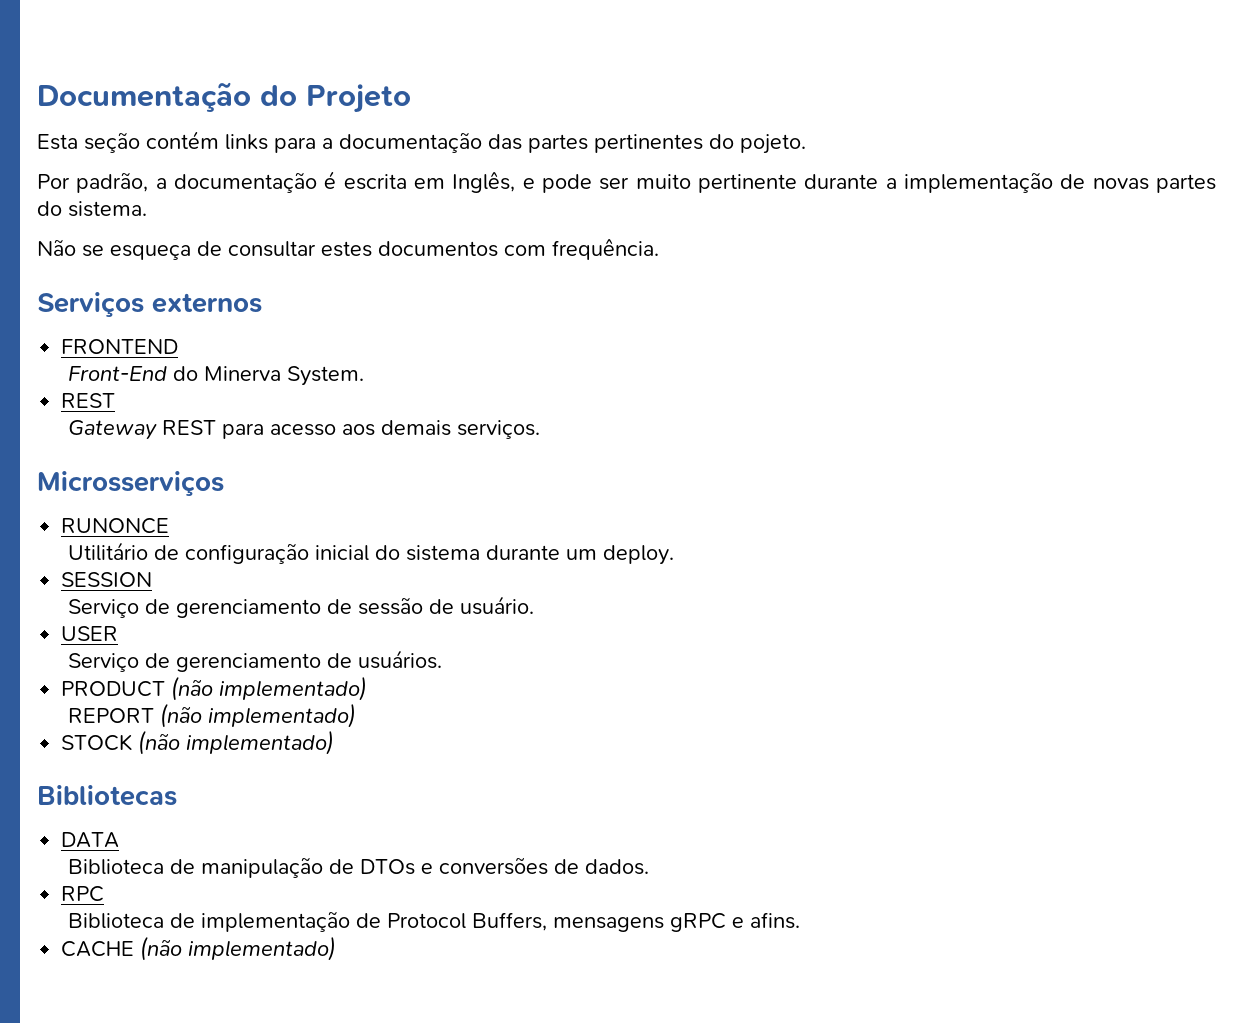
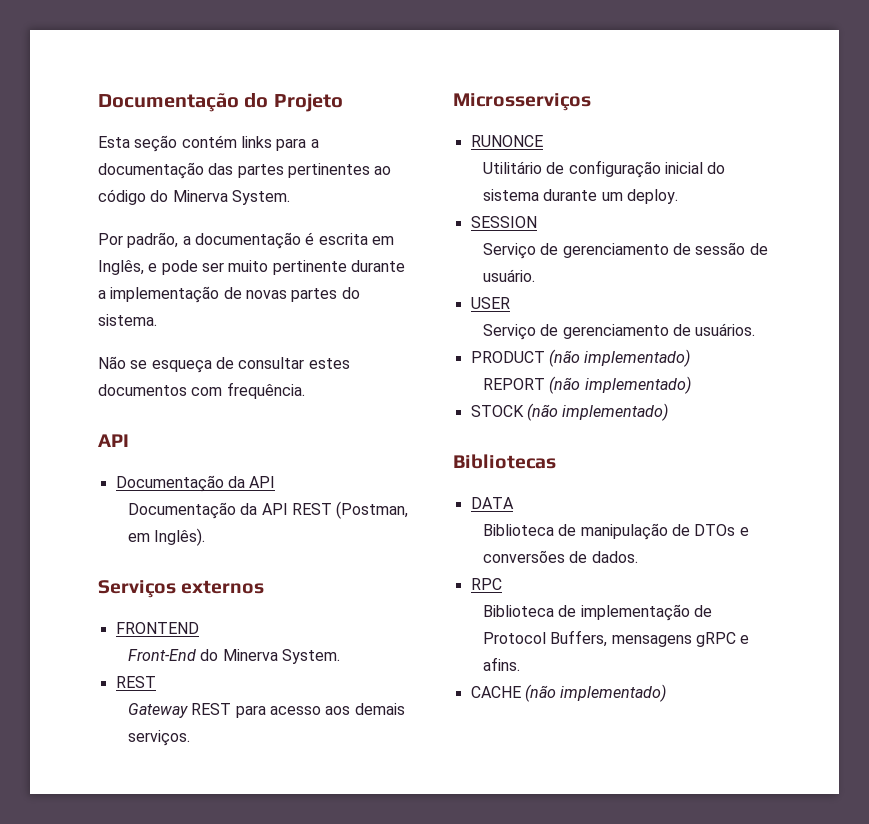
[709,134,806,154] do pojeto. -> [374,166,392,175] [98,189,290,205] ao código do Minerva System.
(659, 249) none -> [98,434,129,447] [115,475,276,492] [127,501,409,519] [127,528,206,546] // API // Documentação da API // Documentação da API REST (Postman, em Inglês).

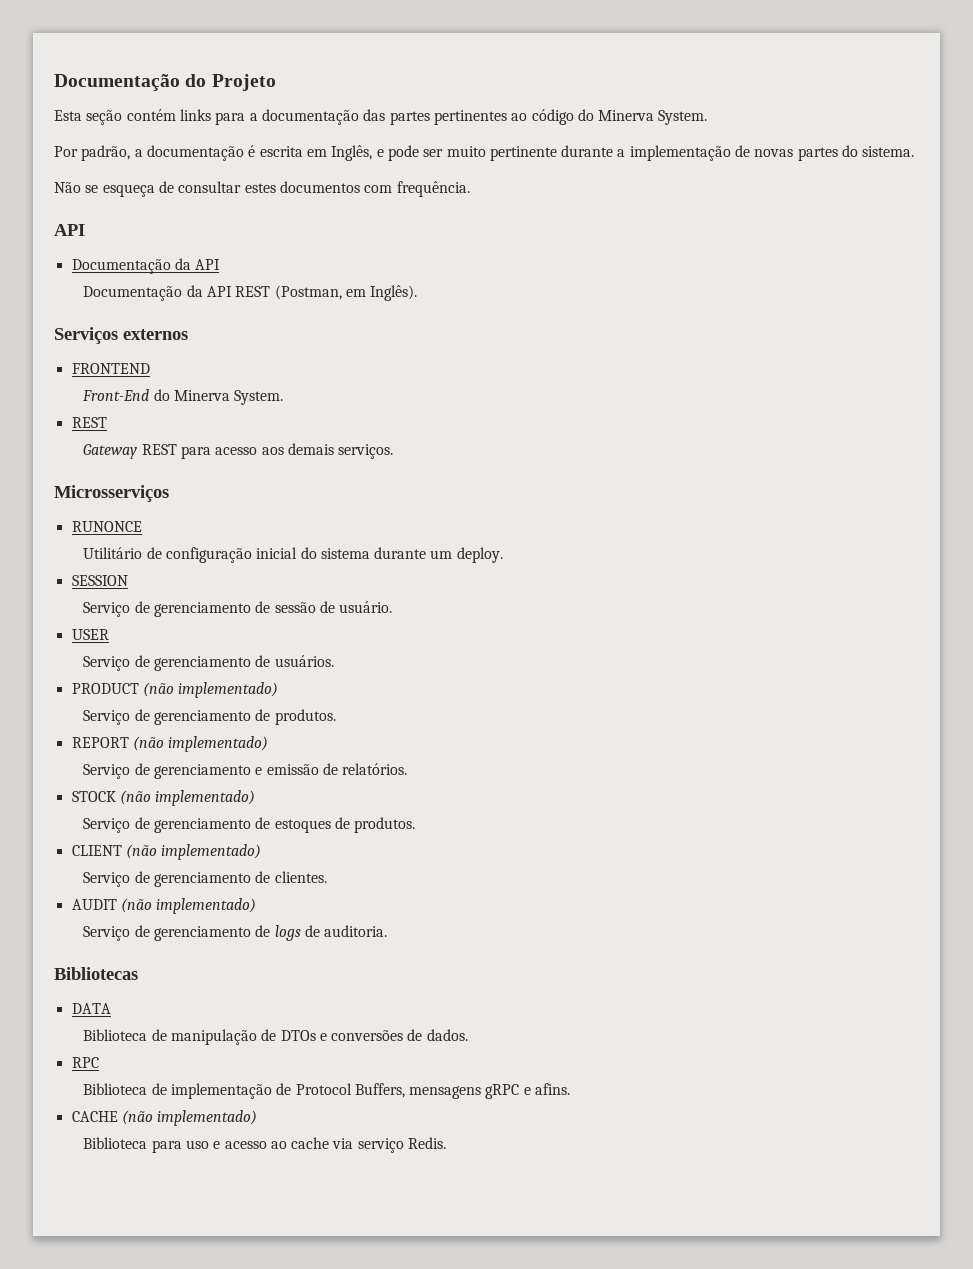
[482,376,691,394] [470,403,669,421] REPORT (não implementado) // STOCK (não implementado) -> [83,709,336,725] [71,736,269,752] [83,763,408,779] [71,790,256,806] [83,817,416,833] [71,844,262,860] [83,871,327,887] [71,898,257,914] [83,925,388,941] Serviço de gerenciamento de produtos. // REPORT (não implementado) // Serviço de gerenciamento e emissão de relatórios. // STOCK (não implementado) // Serviço de gerenciamento de estoques de produtos. // CLIENT (não implementado) // Serviço de gerenciamento de clientes. // AUDIT (não implementado) // Serviço de gerenciamento de logs de auditoria.
(667, 693) none -> [83,1137,447,1153] // Biblioteca para uso e acesso ao cache via serviço Redis.

